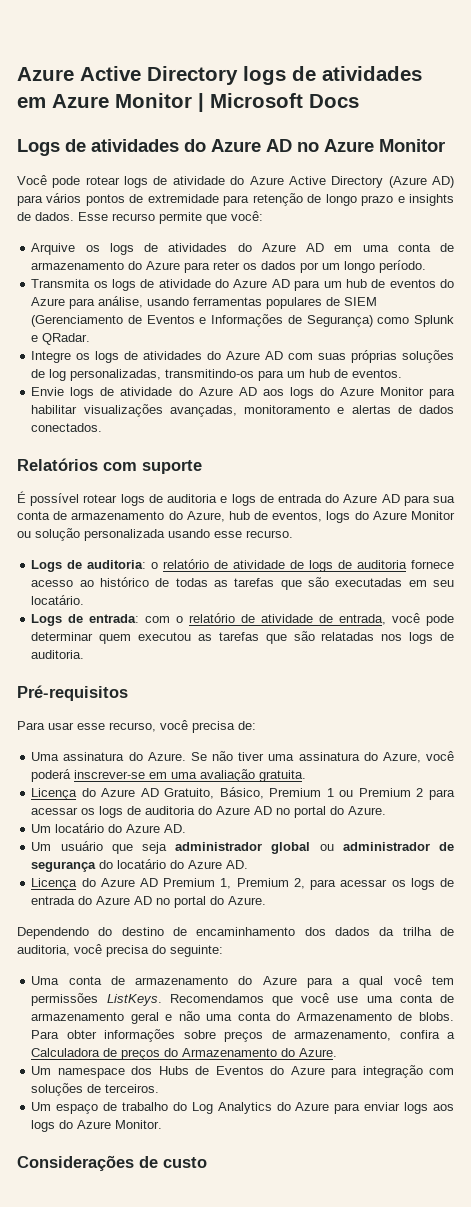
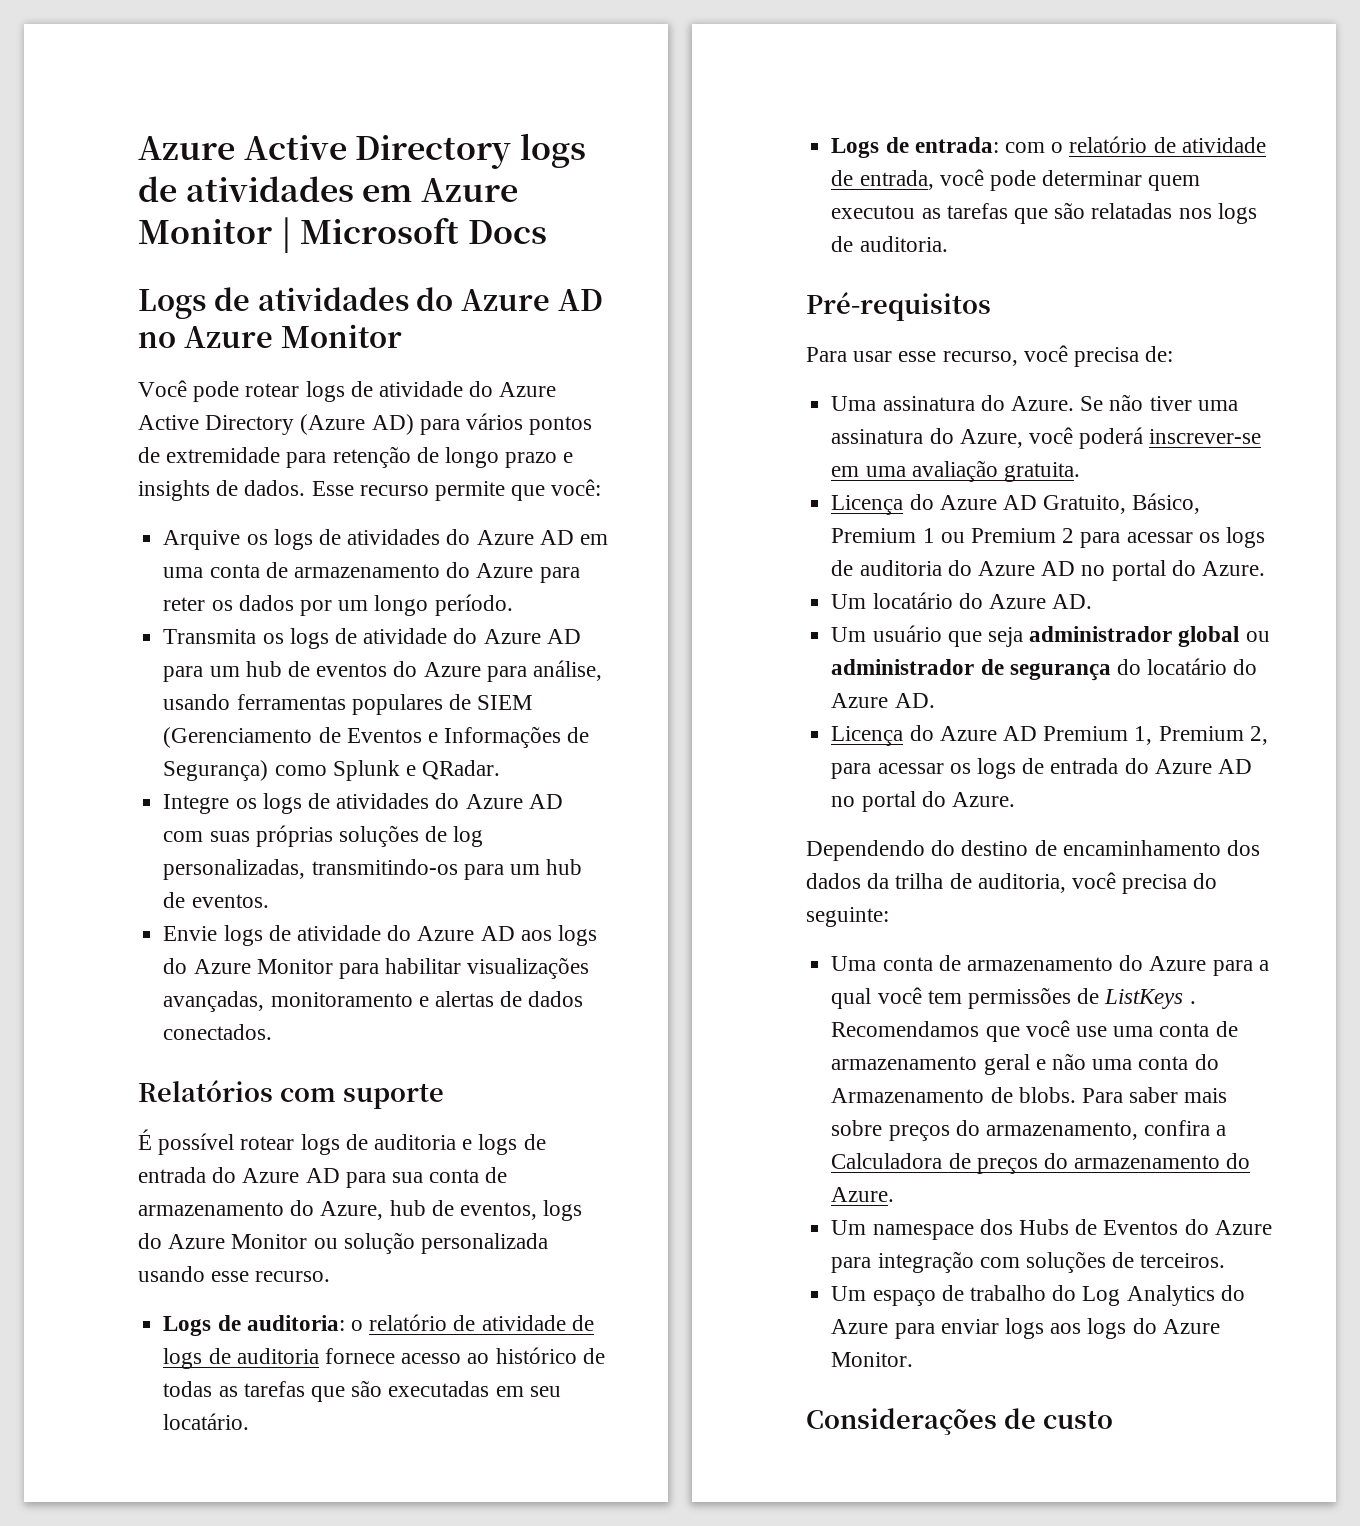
[106,994,162,1006] ListKeys. -> [1077,988,1196,1009] de ListKeys .
[66,1029,176,1042] obter informações -> [1129,1087,1228,1103] saber mais
[271,1030,286,1039] de -> [955,1120,980,1136] do
[182,1048,278,1057] Armazenamento -> [1074,1155,1221,1169] armazenamento

